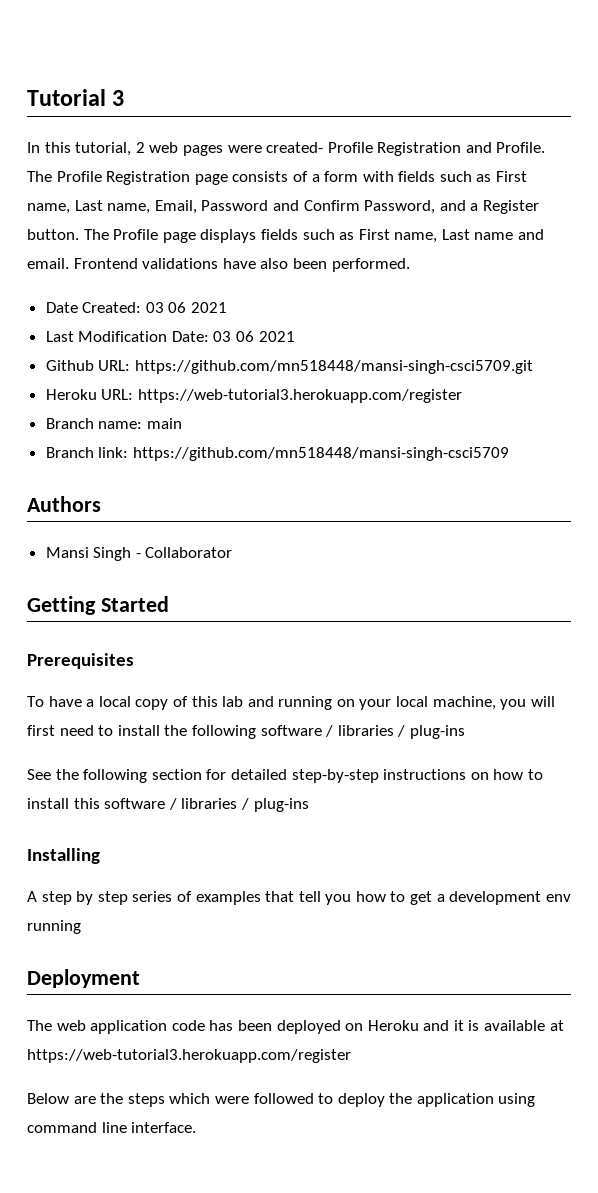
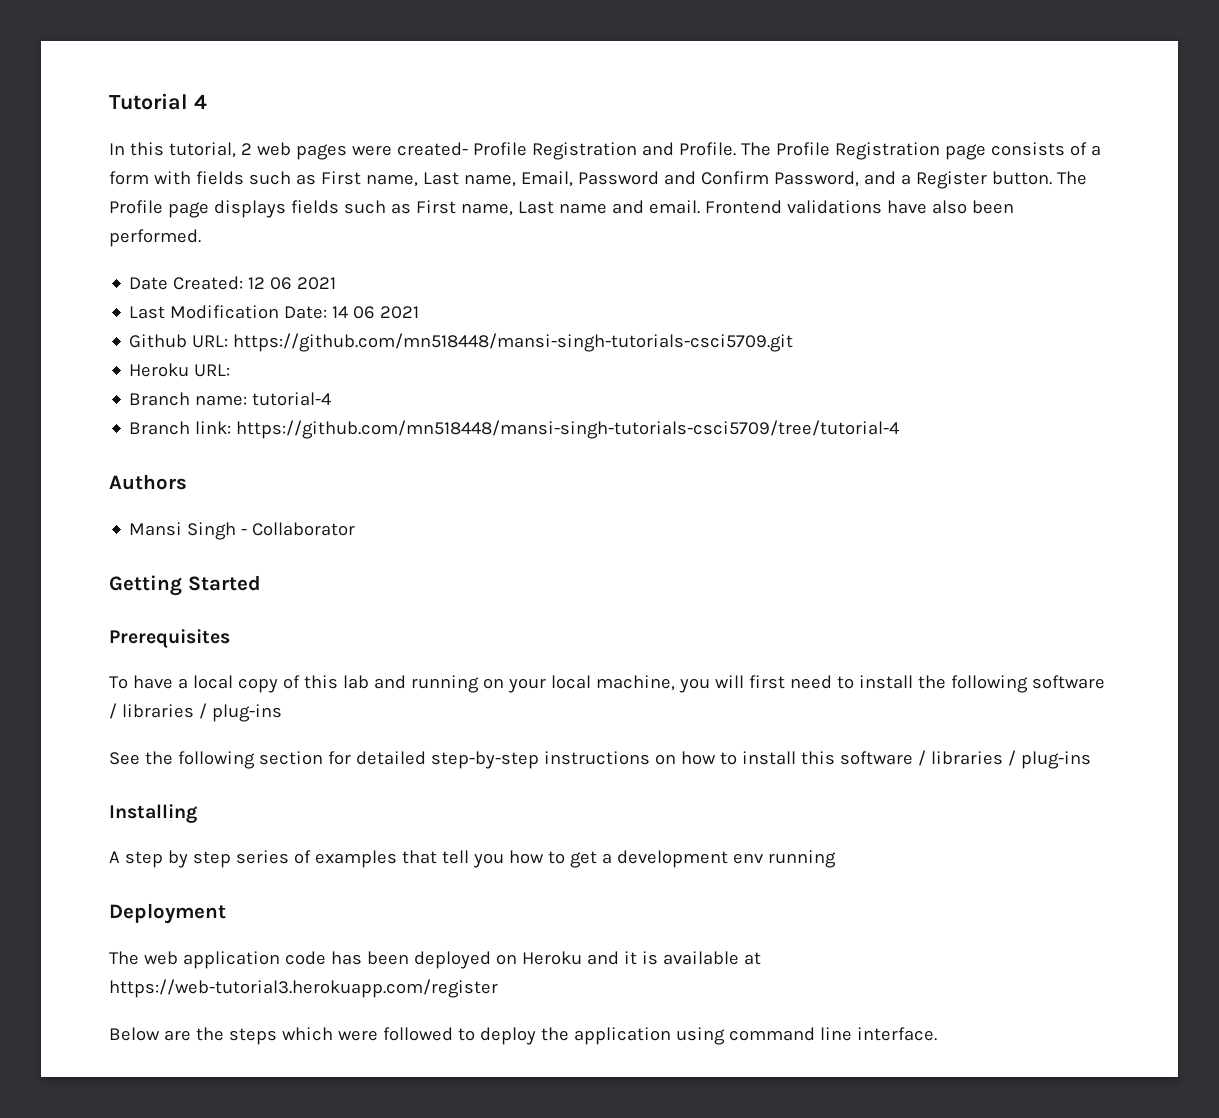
[112,90,125,106] 3 -> [193,94,207,109] 4
[145,302,164,313] 03 -> [248,277,266,289] 12
[213,331,232,342] 03 -> [332,306,349,318] 14
[134,360,533,374] https://github.com/mn518448/mansi-singh-csci5709.git -> [233,333,794,352] https://github.com/mn518448/mansi-singh-tutorials-csci5709.git
[137,389,462,403] https://web-tutorial3.herokuapp.com/register -> (231, 370) none
[146,418,182,429] main -> [252,392,332,406] tutorial-4
[132,447,509,461] https://github.com/mn518448/mansi-singh-csci5709 -> [236,420,900,439] https://github.com/mn518448/mansi-singh-tutorials-csci5709/tree/tutorial-4

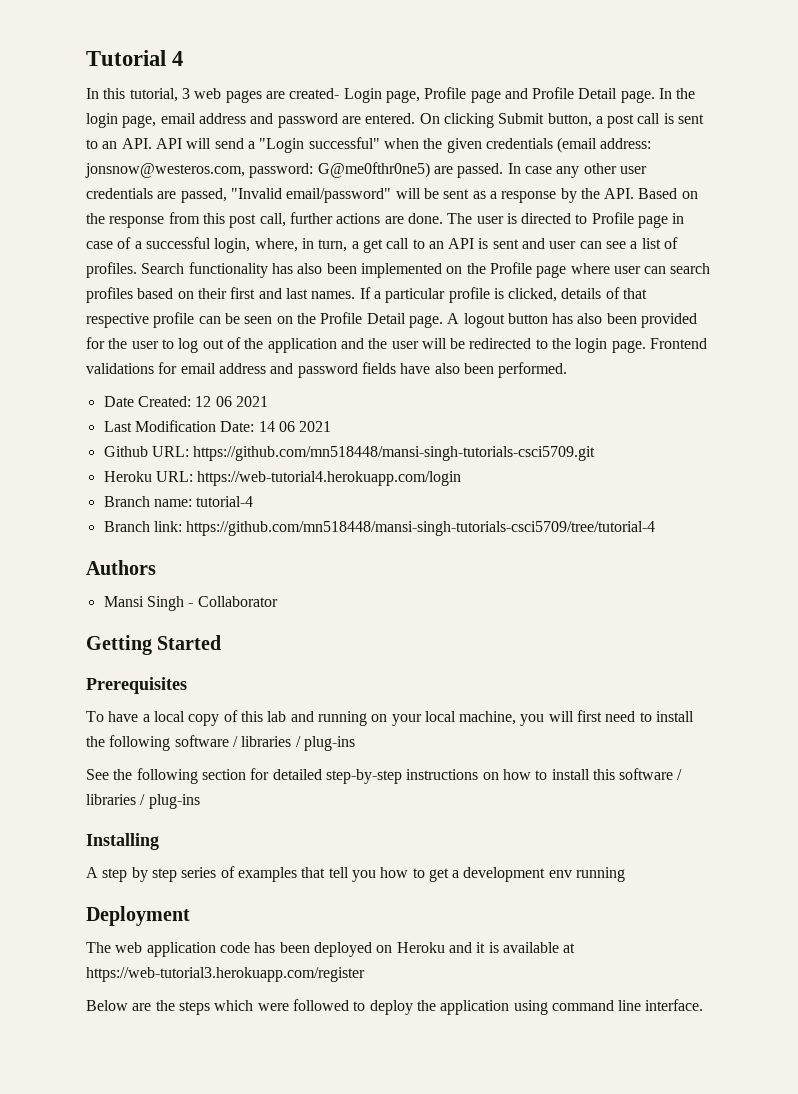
[240,143,252,155] 2 -> [181,88,190,99] 3
[351,142,1101,160] [109,171,1087,189] [109,200,882,218] were created- Profile Registration and Profile. The Profile Registration page consists of a form with fields such as First name, Last name, Email, Password and Confirm Password, and a Register button. The Profile page displays fields such as First name, Last name and email. Frontend validations -> [265,87,696,103] [86,113,705,128] [86,137,652,153] [85,162,647,178] [86,188,698,203] [86,212,685,228] [86,237,679,253] [86,262,711,278] [86,287,648,303] [86,312,698,328] [86,337,708,353] [86,362,396,378] are created- Login page, Profile page and Profile Detail page. In the login page, email address and password are entered. On clicking Submit button, a post call is sent to an API. API will send a "Login successful" when the given credentials (email address: jonsnow@westeros.com, password: G@me0fthr0ne5) are passed. In case any other user credentials are passed, "Invalid email/password" will be sent as a response by the API. Based on the response from this post call, further actions are done. The user is directed to Profile page in case of a successful login, where, in turn, a get call to an API is sent and user can see a list of profiles. Search functionality has also been implemented on the Profile page where user can search profiles based on their first and last names. If a particular profile is clicked, details of that respective profile can be seen on the Profile Detail page. A logout button has also been provided for the user to log out of the application and the user will be redirected to the login page. Frontend validations for email address and password fields
(231, 370) none -> [197,471,462,486] https://web-tutorial4.herokuapp.com/login

